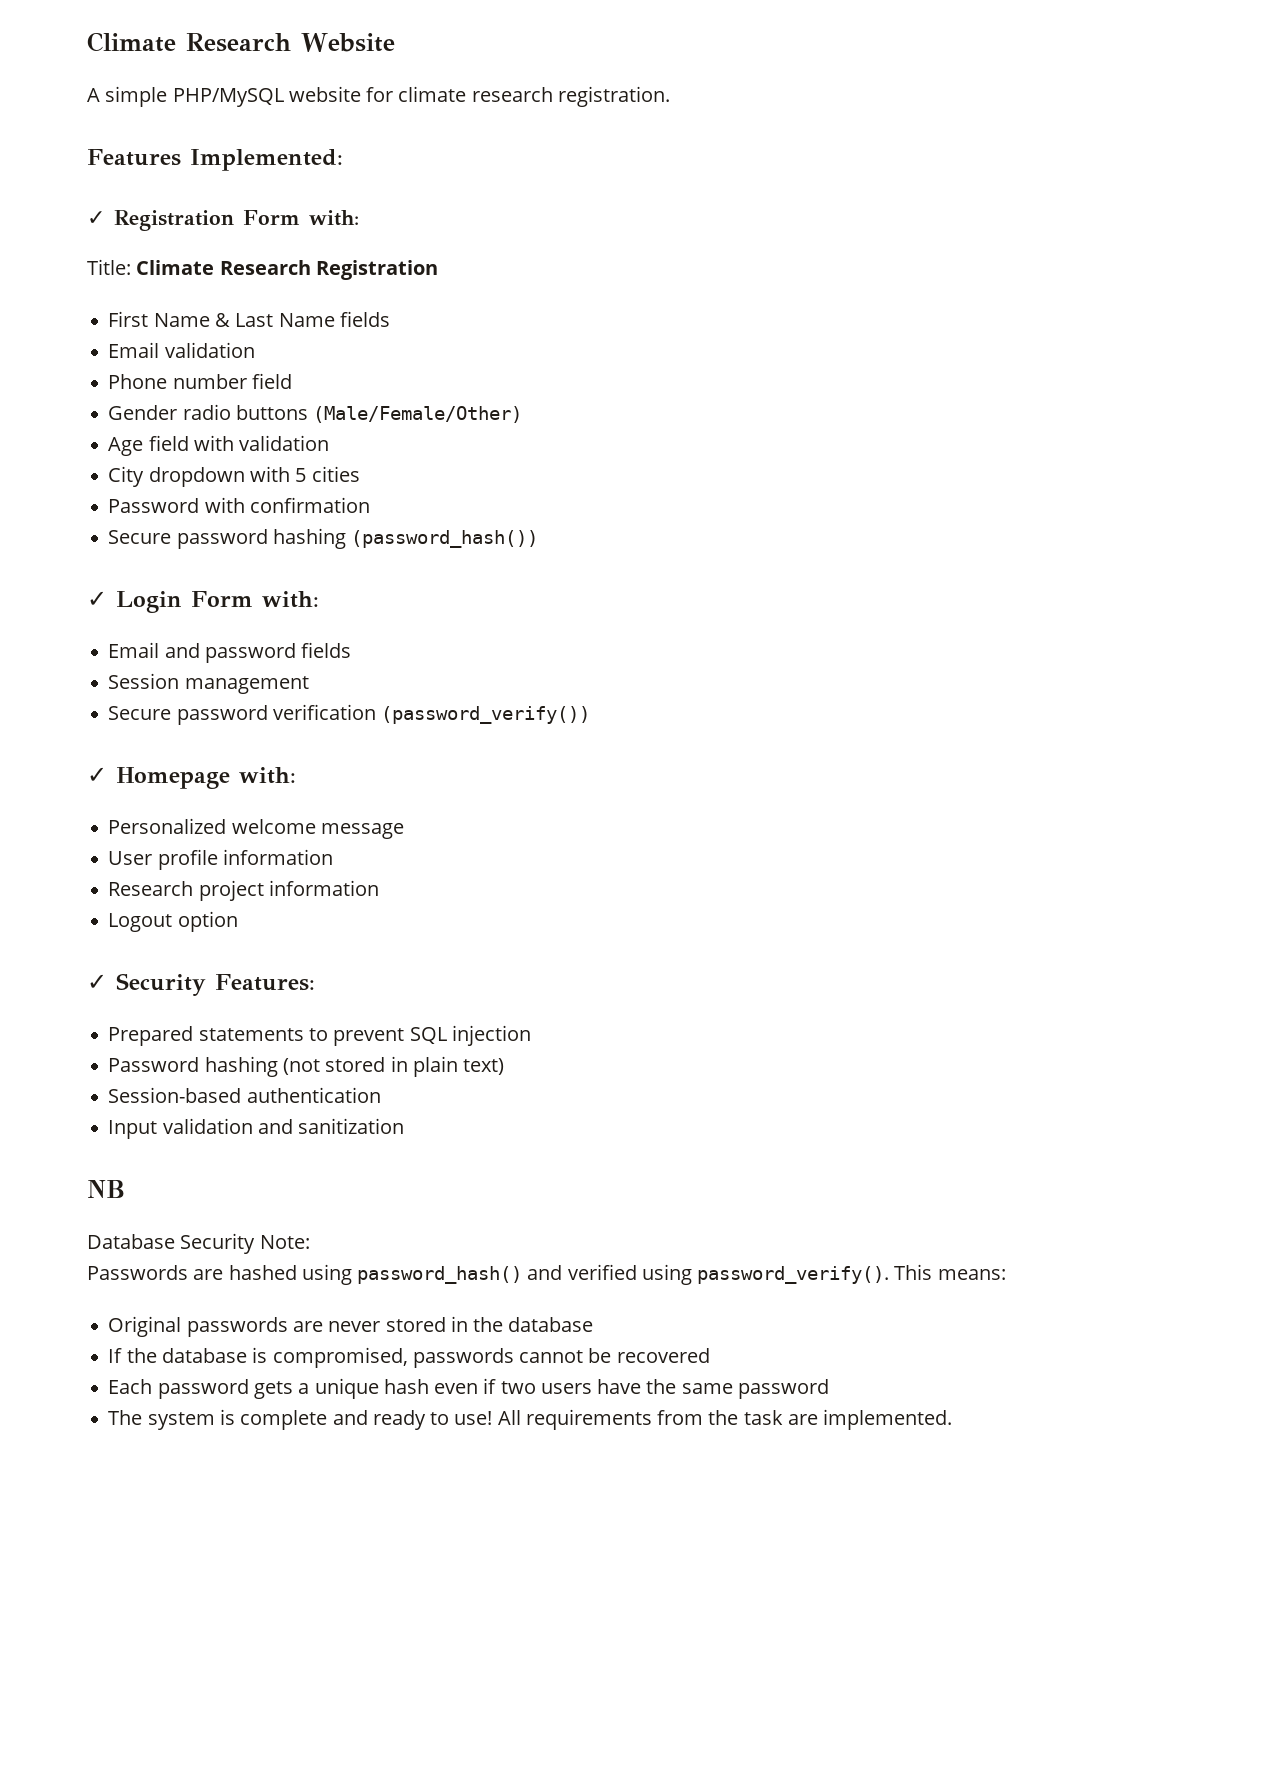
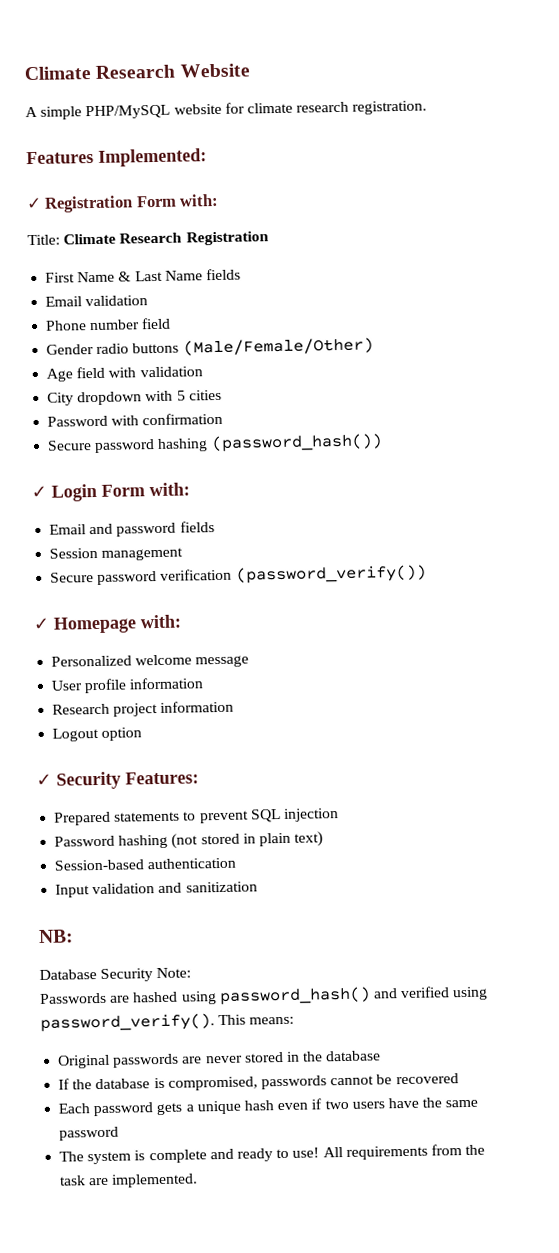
[87,1180,125,1198] NB -> [38,929,74,943] NB:

